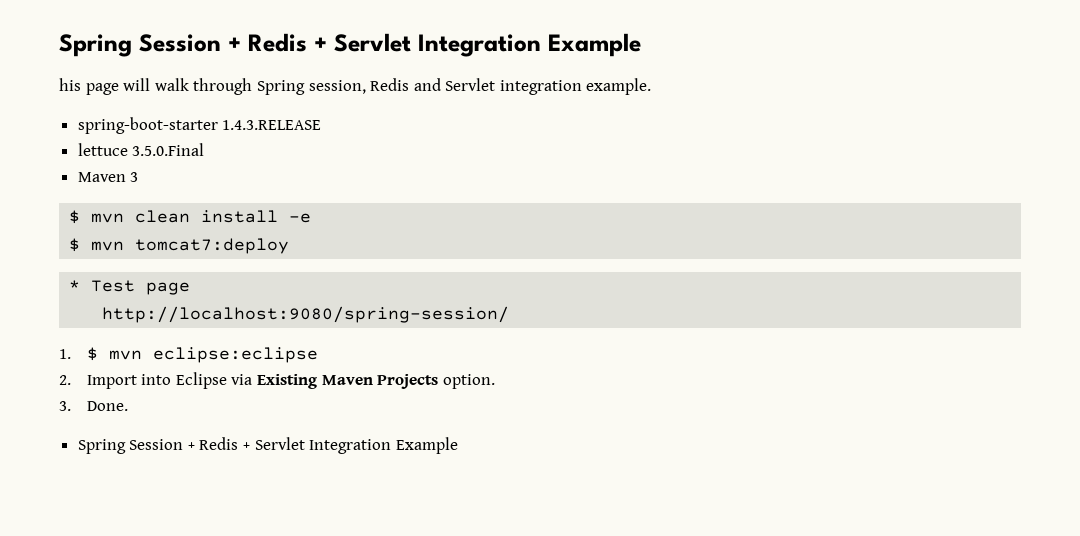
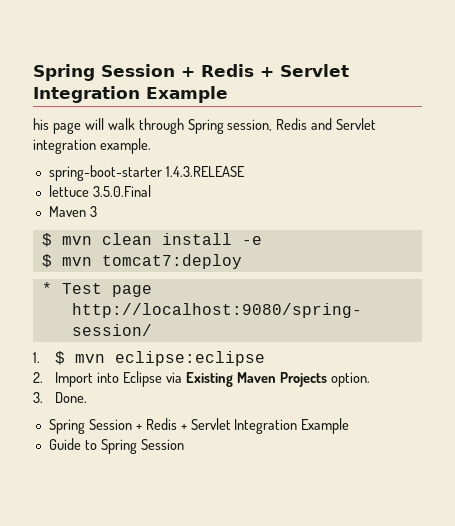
(458, 445) none -> [48,438,184,454] // Guide to Spring Session

